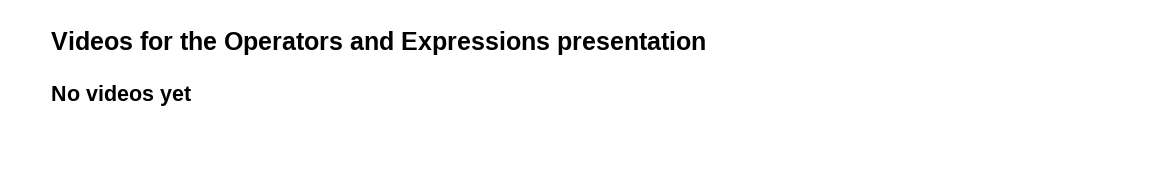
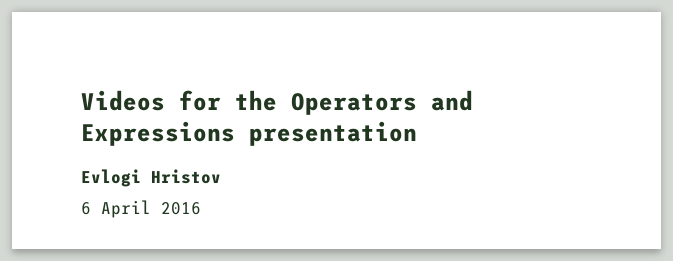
[51,85,191,106] No videos yet -> [81,169,221,187] [81,200,201,218] Evlogi Hristov // 6 April 2016

